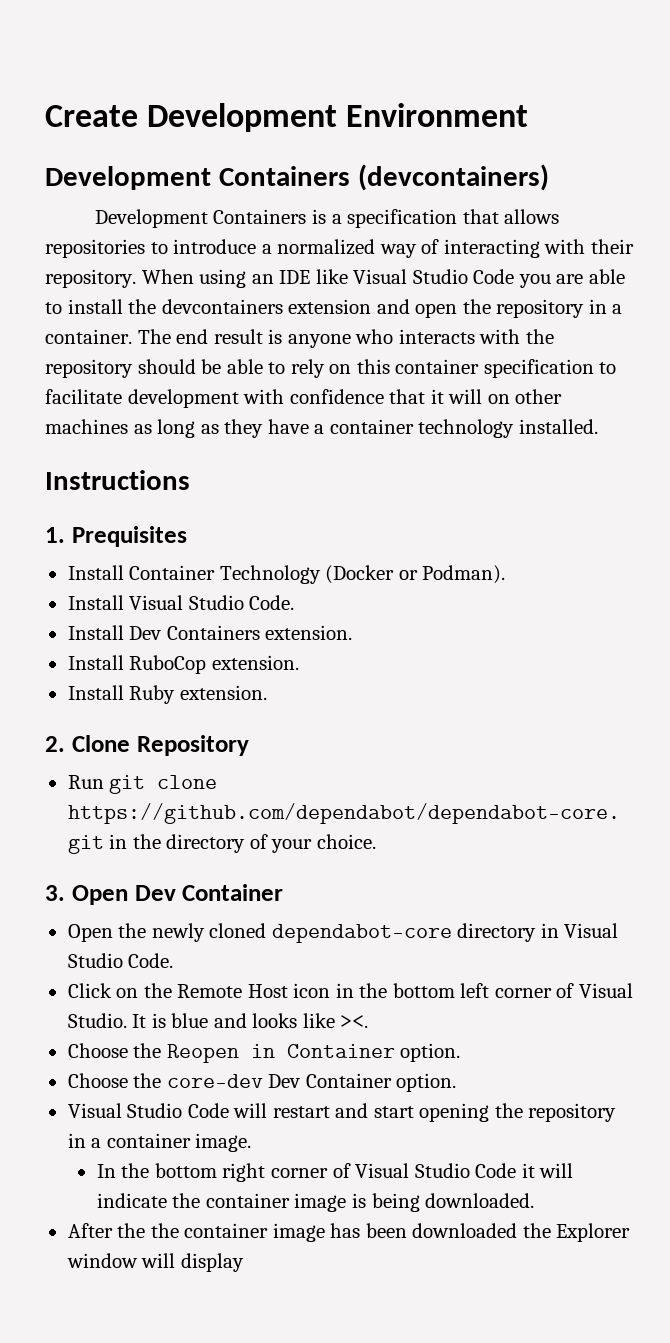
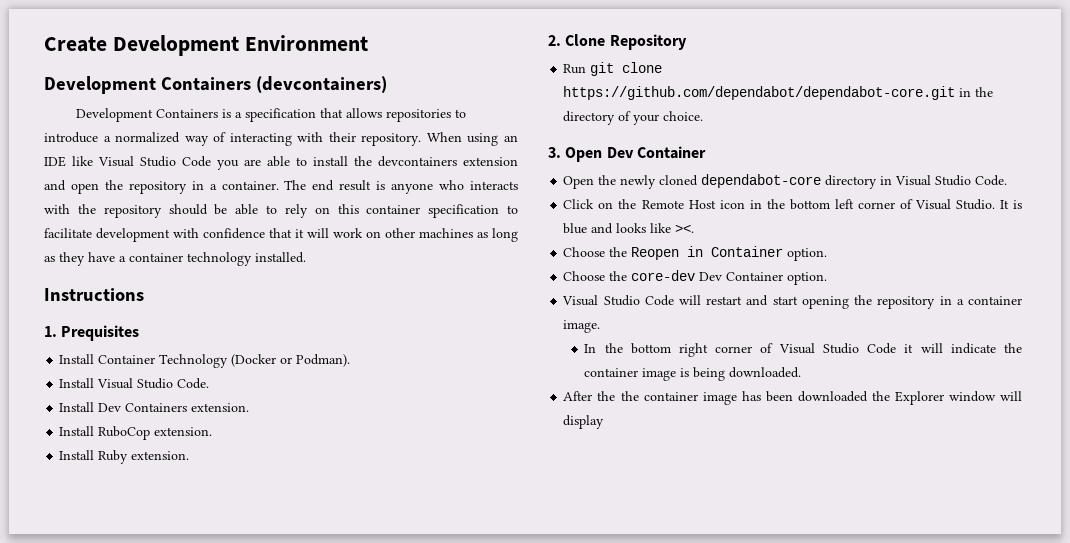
(483, 396) none -> [333,228,363,238] work

